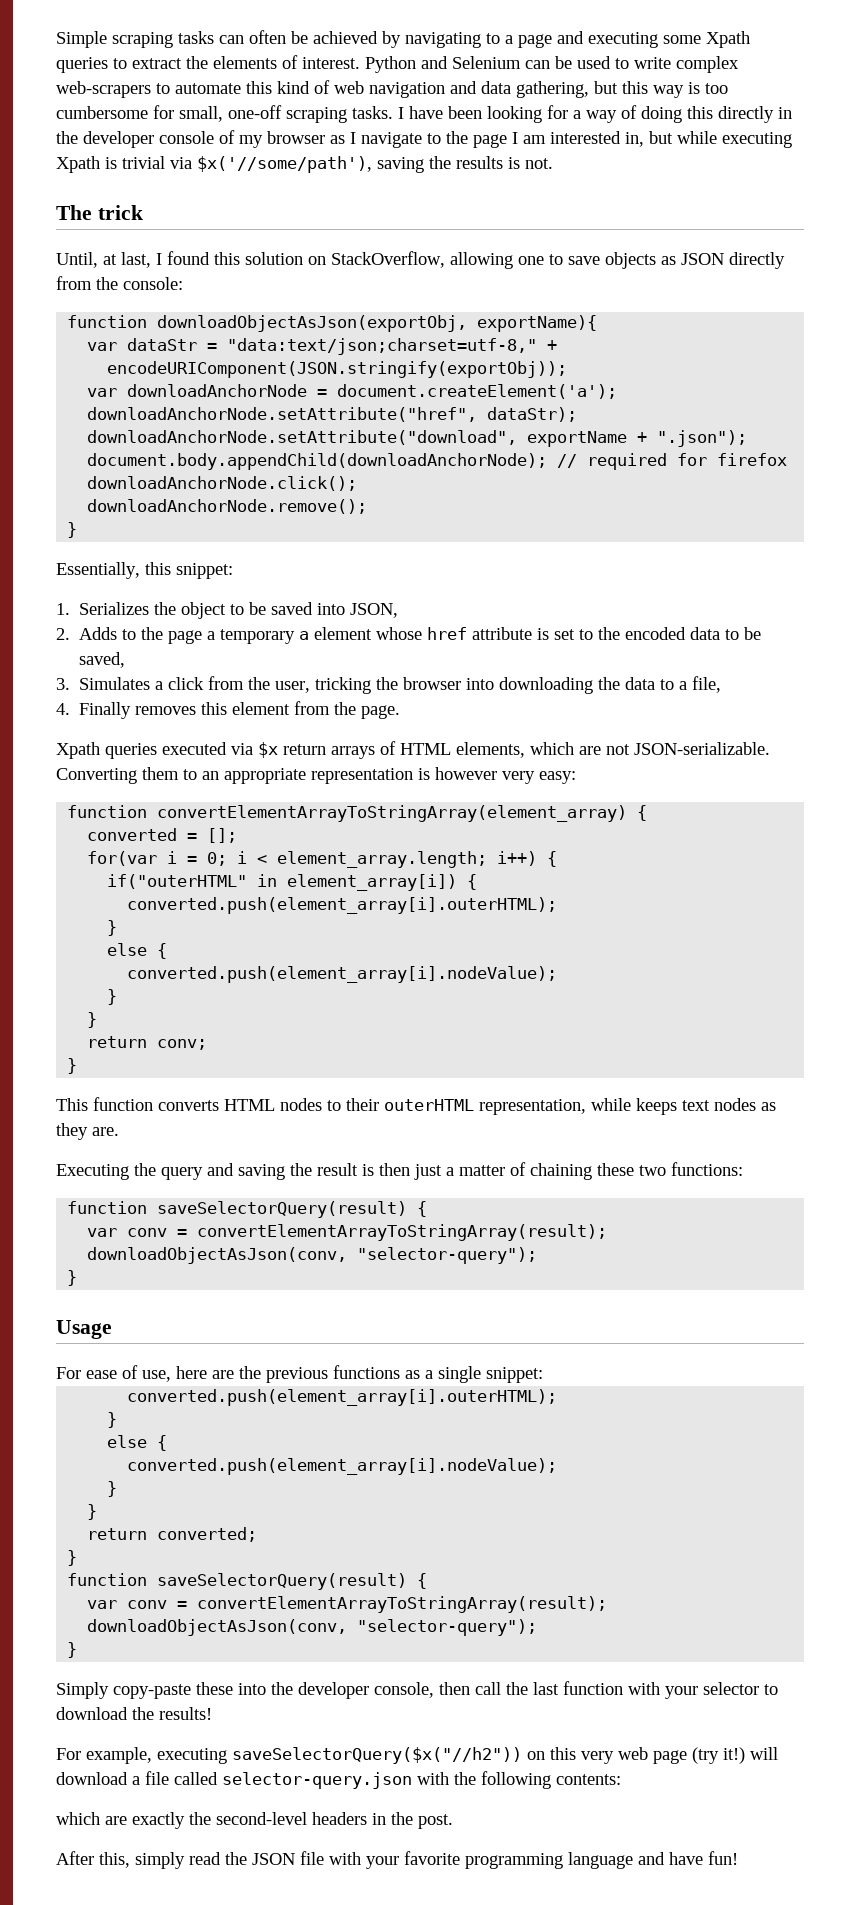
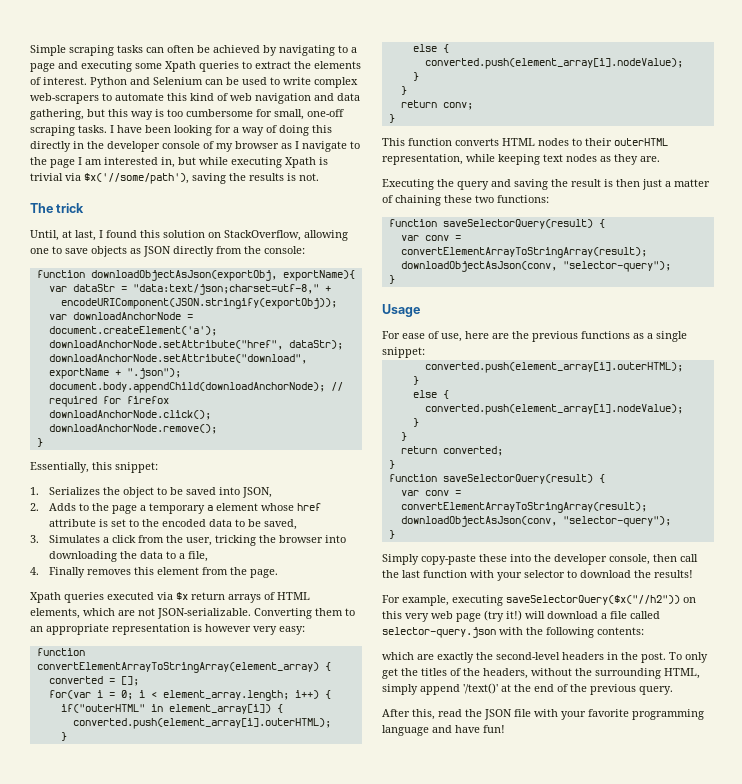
[636,1098,677,1115] keeps -> [498,154,540,165] keeping
(453, 1821) none -> [669,652,708,663] [382,668,700,679] [382,683,673,695] To only get the titles of the headers, without the surrounding HTML, simply append '/text()' at the end of the previous query.
[135,1852,185,1869] simply -> (435, 714) none

